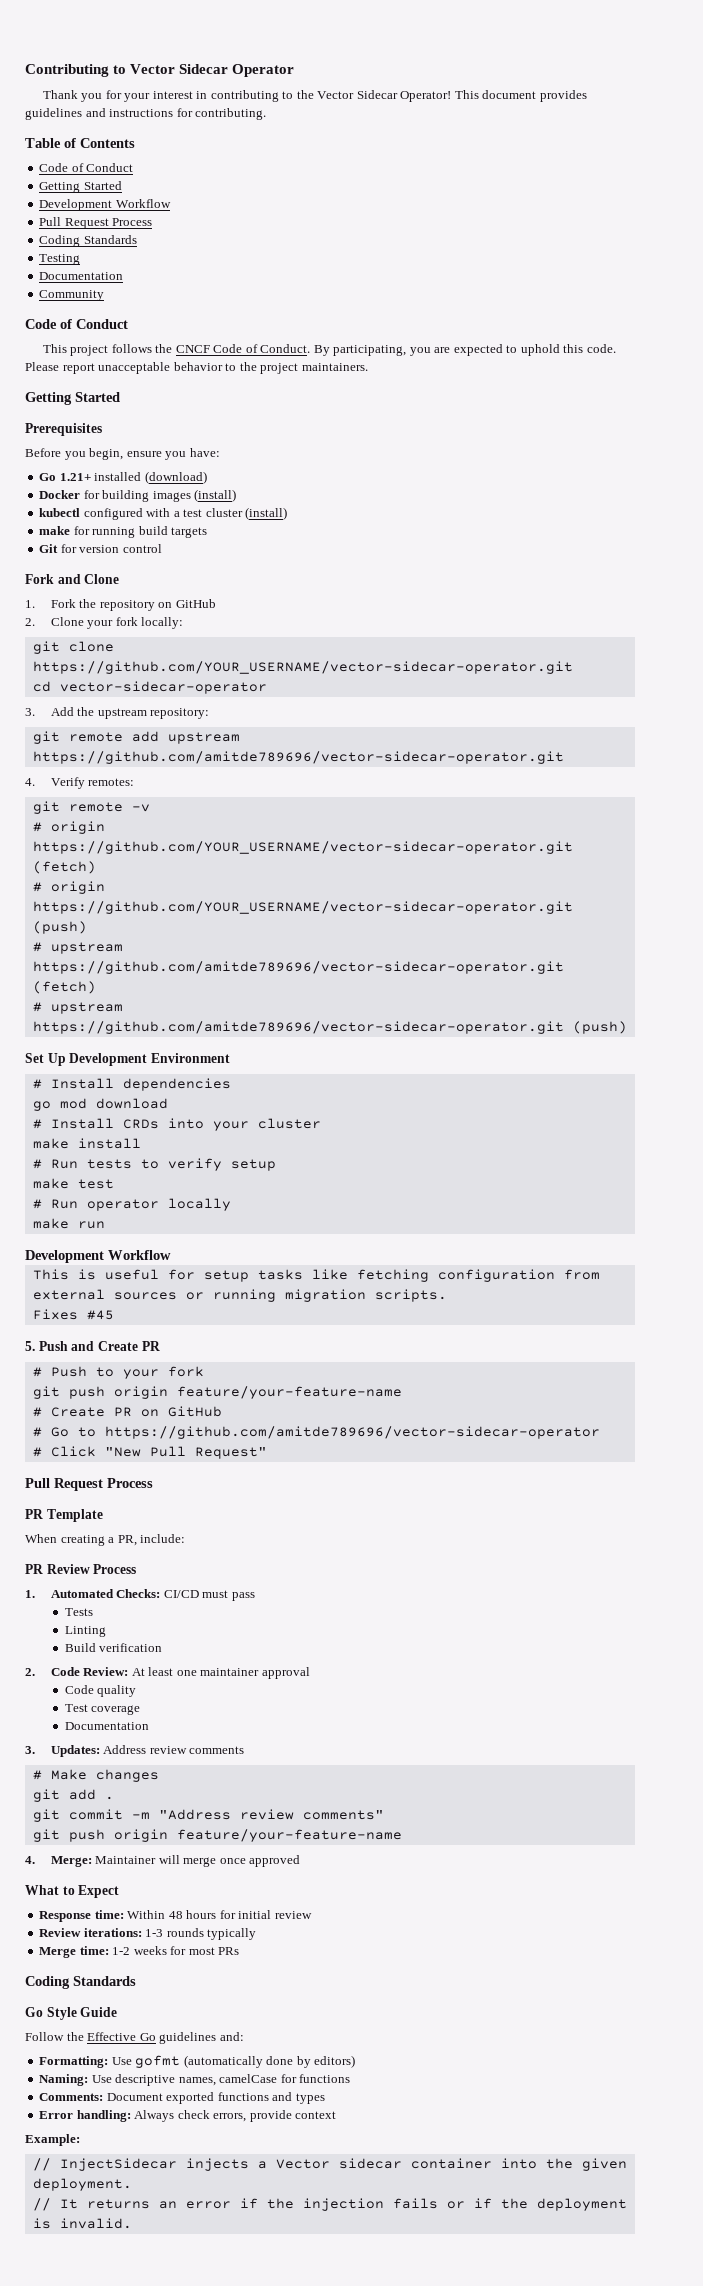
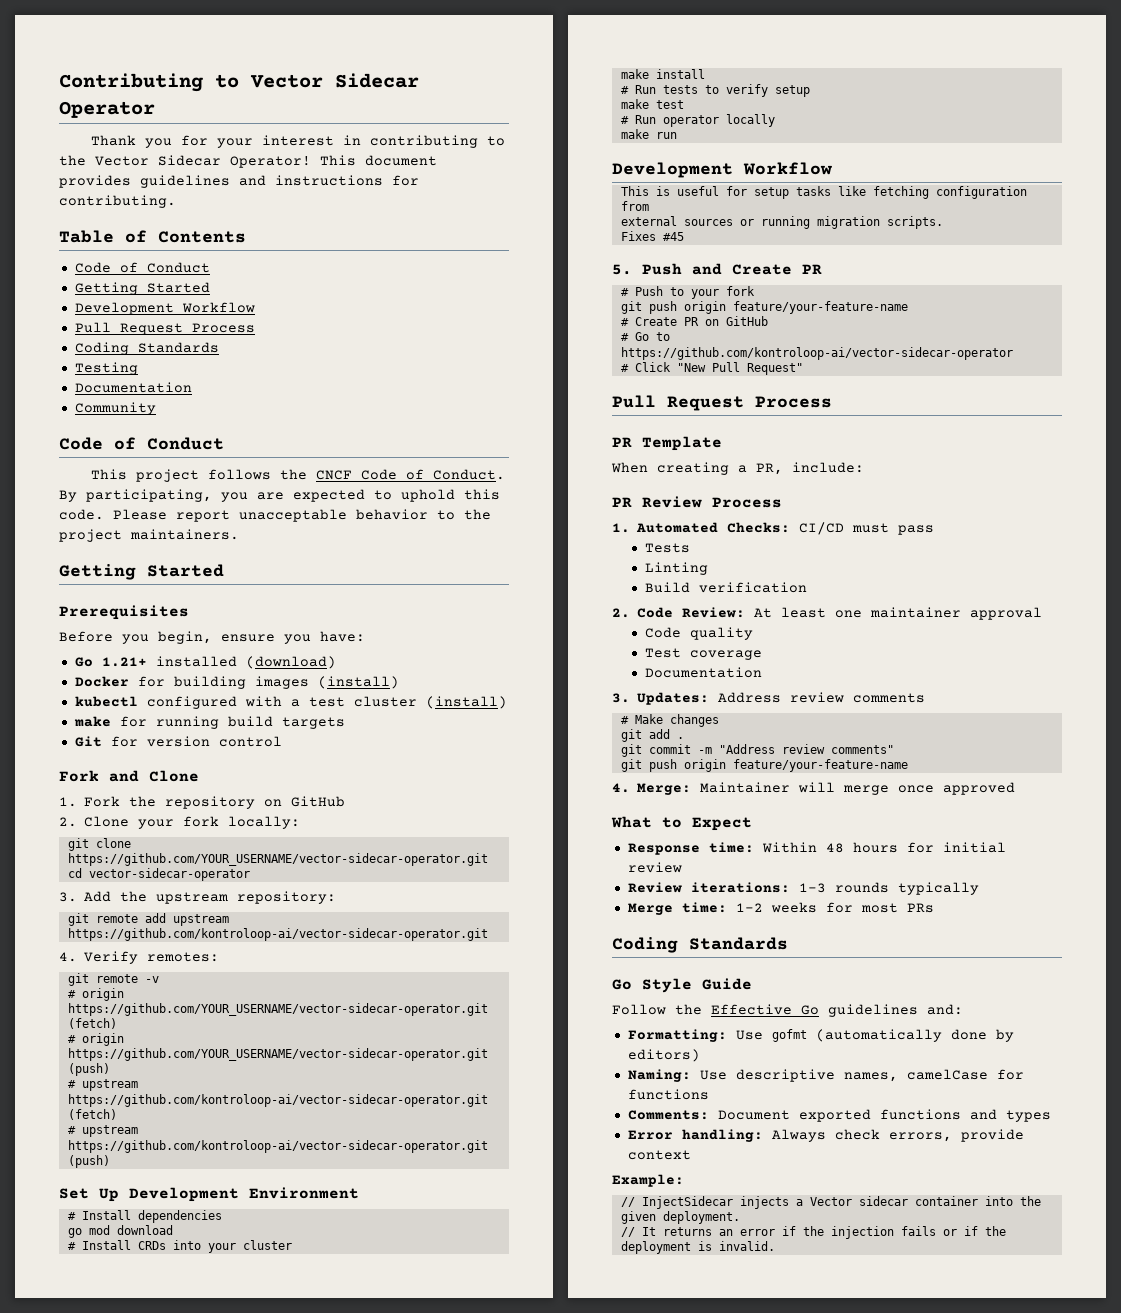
[32,751,564,764] https://github.com/amitde789696/vector-sidecar-operator.git -> [67,928,488,941] https://github.com/kontroloop-ai/vector-sidecar-operator.git
[32,961,564,974] https://github.com/amitde789696/vector-sidecar-operator.git -> [67,1094,488,1107] https://github.com/kontroloop-ai/vector-sidecar-operator.git
[32,1021,564,1034] https://github.com/amitde789696/vector-sidecar-operator.git -> [67,1140,488,1153] https://github.com/kontroloop-ai/vector-sidecar-operator.git
[104,1426,600,1439] https://github.com/amitde789696/vector-sidecar-operator -> [620,347,1013,360] https://github.com/kontroloop-ai/vector-sidecar-operator

